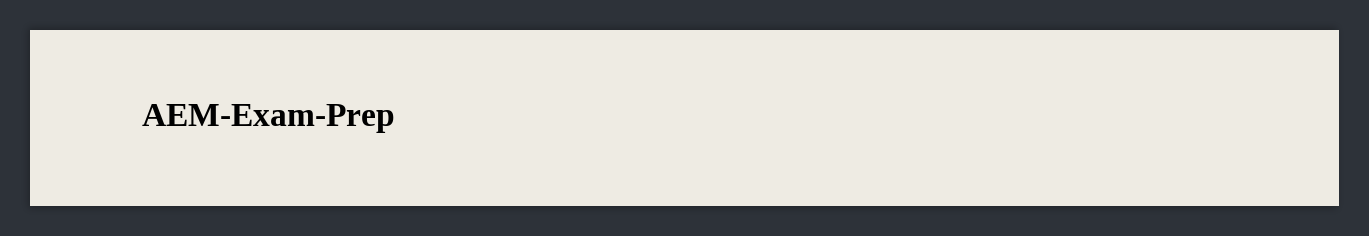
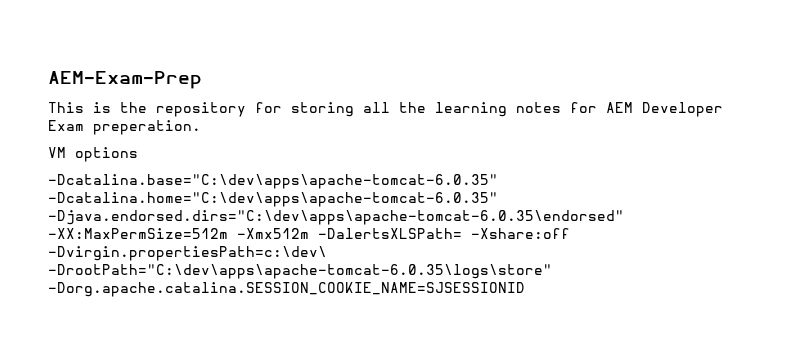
(395, 118) none -> [48,102,723,117] [48,120,201,135] [48,147,138,162] [48,174,498,189] [48,192,498,207] [48,210,624,225] [48,228,570,239] [48,246,327,261] [48,264,552,279] [48,282,525,297] // This is the repository for storing all the learning notes for AEM Developer Exam preperation. // VM options // -Dcatalina.base="C:\dev\apps\apache-tomcat-6.0.35" -Dcatalina.home="C:\dev\apps\apache-tomcat-6.0.35" -Djava.endorsed.dirs="C:\dev\apps\apache-tomcat-6.0.35\endorsed" -XX:MaxPermSize=512m -Xmx512m -DalertsXLSPath= -Xshare:off -Dvirgin.propertiesPath=c:\dev\ -DrootPath="C:\dev\apps\apache-tomcat-6.0.35\logs\store" -Dorg.apache.catalina.SESSION_COOKIE_NAME=SJSESSIONID

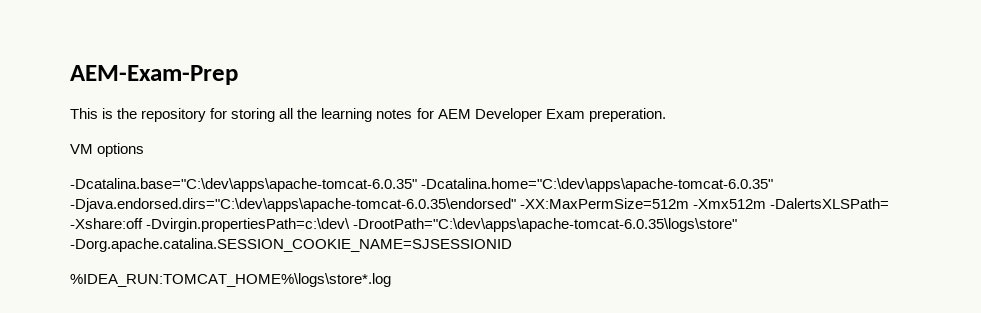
(525, 289) none -> [70,273,391,287] // %IDEA_RUN:TOMCAT_HOME%\logs\store*.log

